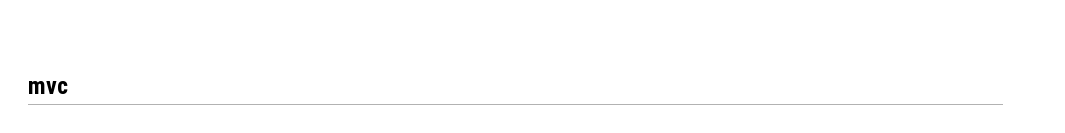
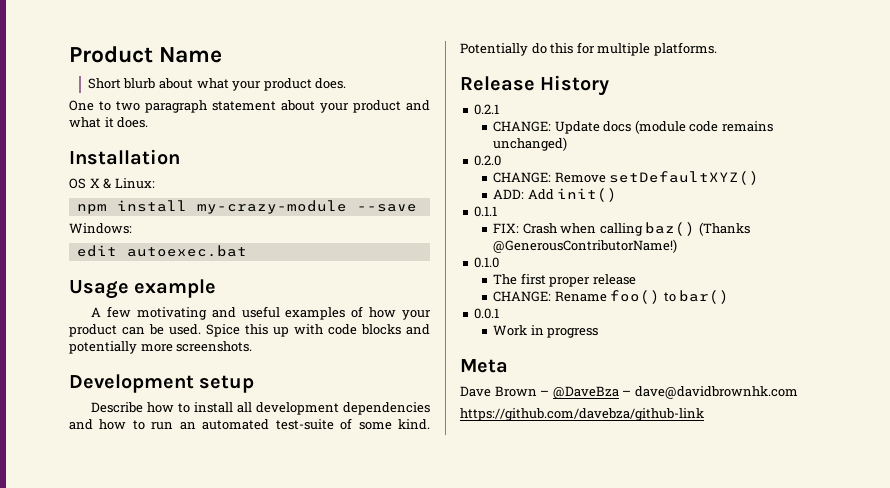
[28,81,68,94] mvc -> [69,46,223,63] [87,78,347,91] [69,100,430,113] [69,117,149,128] [69,149,180,165] [69,178,155,189] [76,200,417,214] [69,223,132,234] [76,245,247,257] [69,279,217,299] [91,306,432,320] [69,324,430,337] [69,341,253,354] [69,374,255,393] [91,402,430,415] [69,418,430,430] [460,42,717,56] [460,75,610,96] [474,104,500,115] [493,120,773,134] [493,137,568,151] [474,155,502,166] [493,171,760,185] [493,188,618,202] [474,206,498,217] [493,222,750,236] [493,239,678,253] [474,257,500,268] [493,273,636,287] [493,290,730,304] [474,308,500,319] [493,325,599,338] [460,359,508,373] [460,386,798,399] [460,408,704,421] Product Name // Short blurb about what your product does. // One to two paragraph statement about your product and what it does. // Installation // OS X & Linux: // npm install my-crazy-module --save // Windows: // edit autoexec.bat // Usage example // A few motivating and useful examples of how your product can be used. Spice this up with code blocks and potentially more screenshots. // Development setup // Describe how to install all development dependencies and how to run an automated test-suite of some kind. Potentially do this for multiple platforms. // Release History // 0.2.1 // CHANGE: Update docs (module code remains unchanged) // 0.2.0 // CHANGE: Remove setDefaultXYZ() // ADD: Add init() // 0.1.1 // FIX: Crash when calling baz() (Thanks @GenerousContributorName!) // 0.1.0 // The first proper release // CHANGE: Rename foo() to bar() // 0.0.1 // Work in progress // Meta // Dave Brown – @DaveBza – dave@davidbrownhk.com // https://github.com/davebza/github-link

